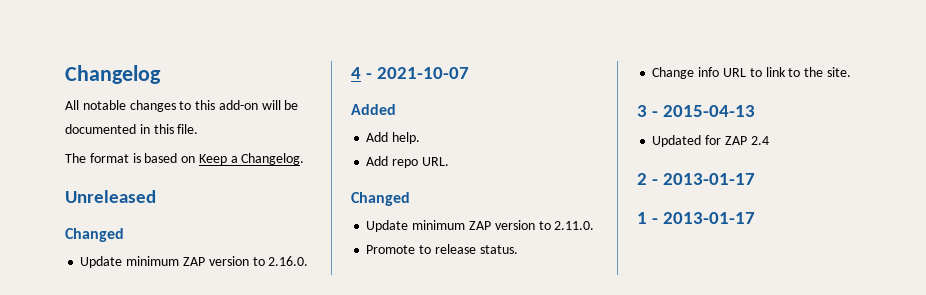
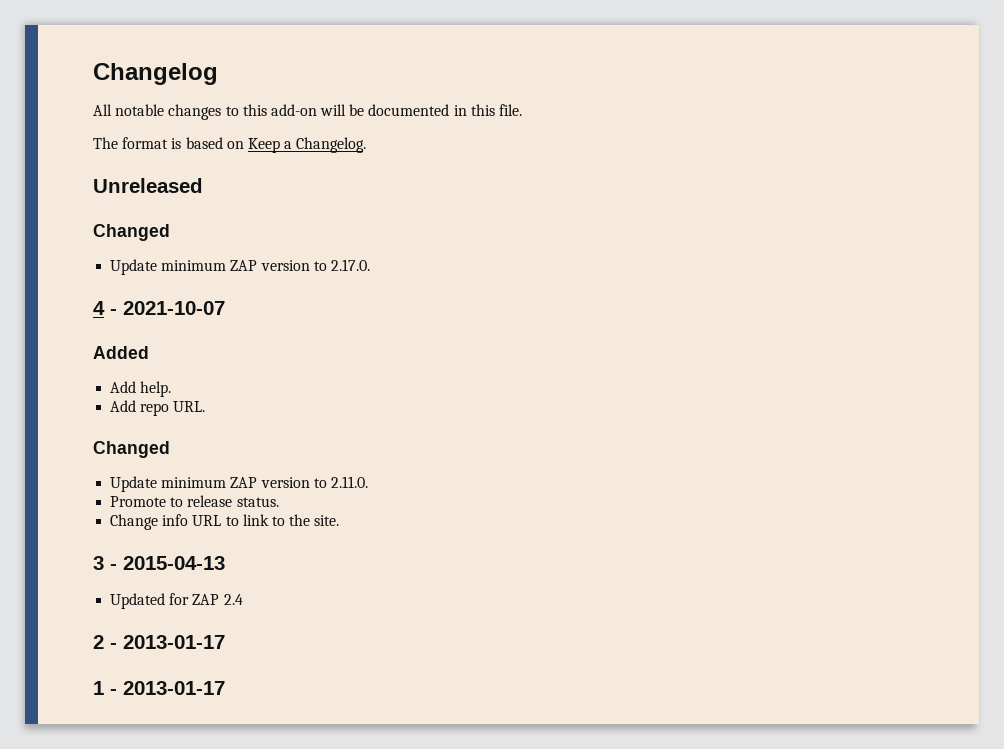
[268,256,309,266] 2.16.0. -> [330,259,370,271] 2.17.0.

